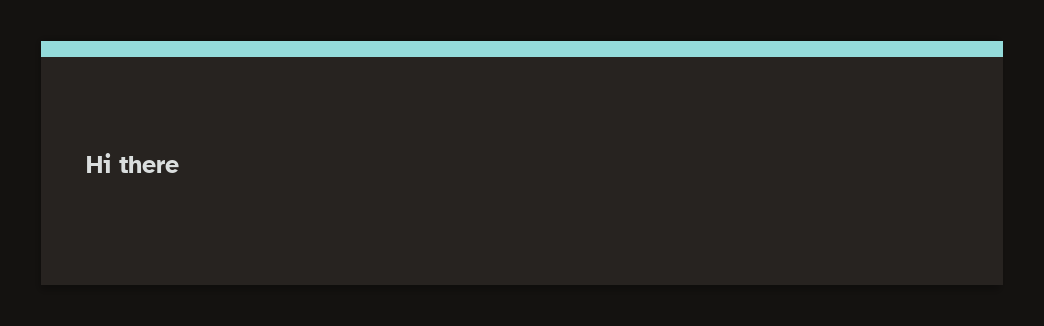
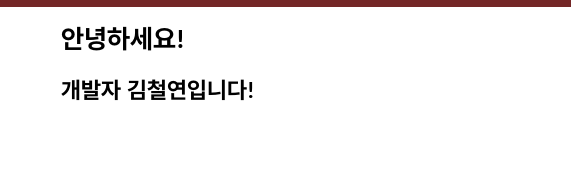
[86,153,179,173] Hi there -> [61,26,185,51] [61,79,255,101] 안녕하세요! // 개발자 김철연입니다!

